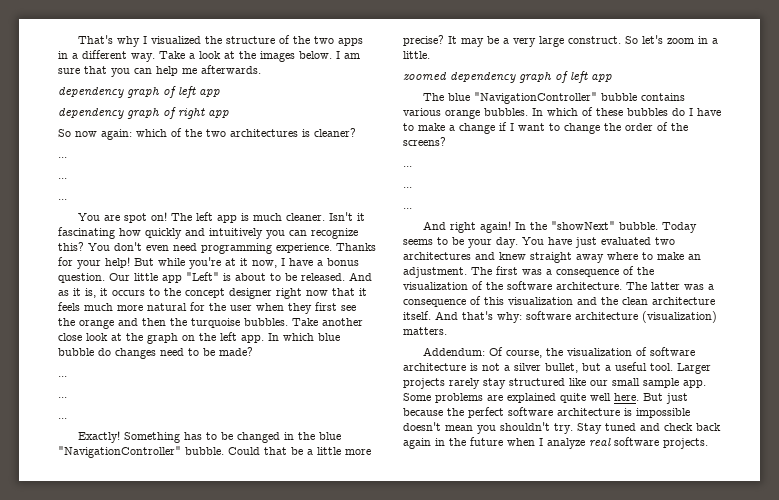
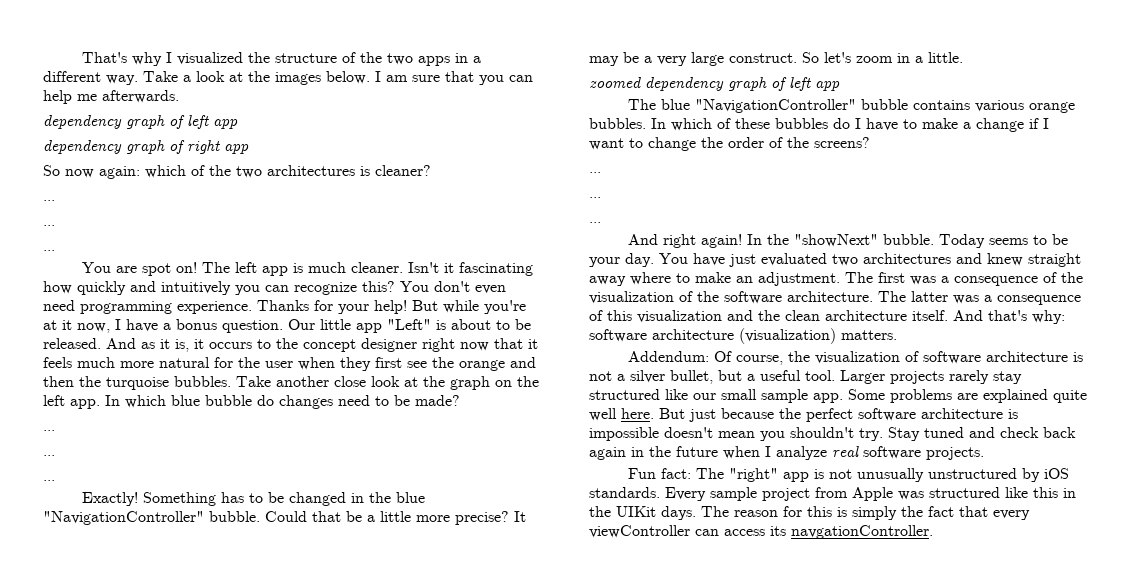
(708, 443) none -> [627,468,1069,482] [589,487,1076,501] [589,506,1030,520] [589,525,933,539] // Fun fact: The "right" app is not unusually unstructured by iOS standards. Every sample project from Apple was structured like this in the UIKit days. The reason for this is simply the fact that every viewController can access its navgationController.

